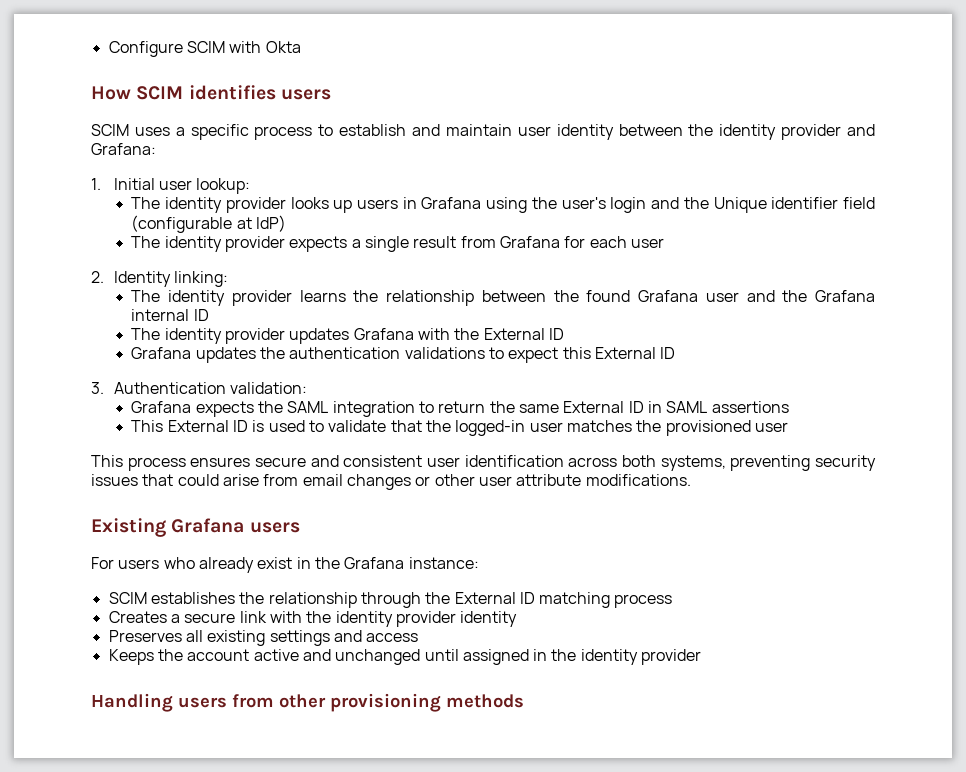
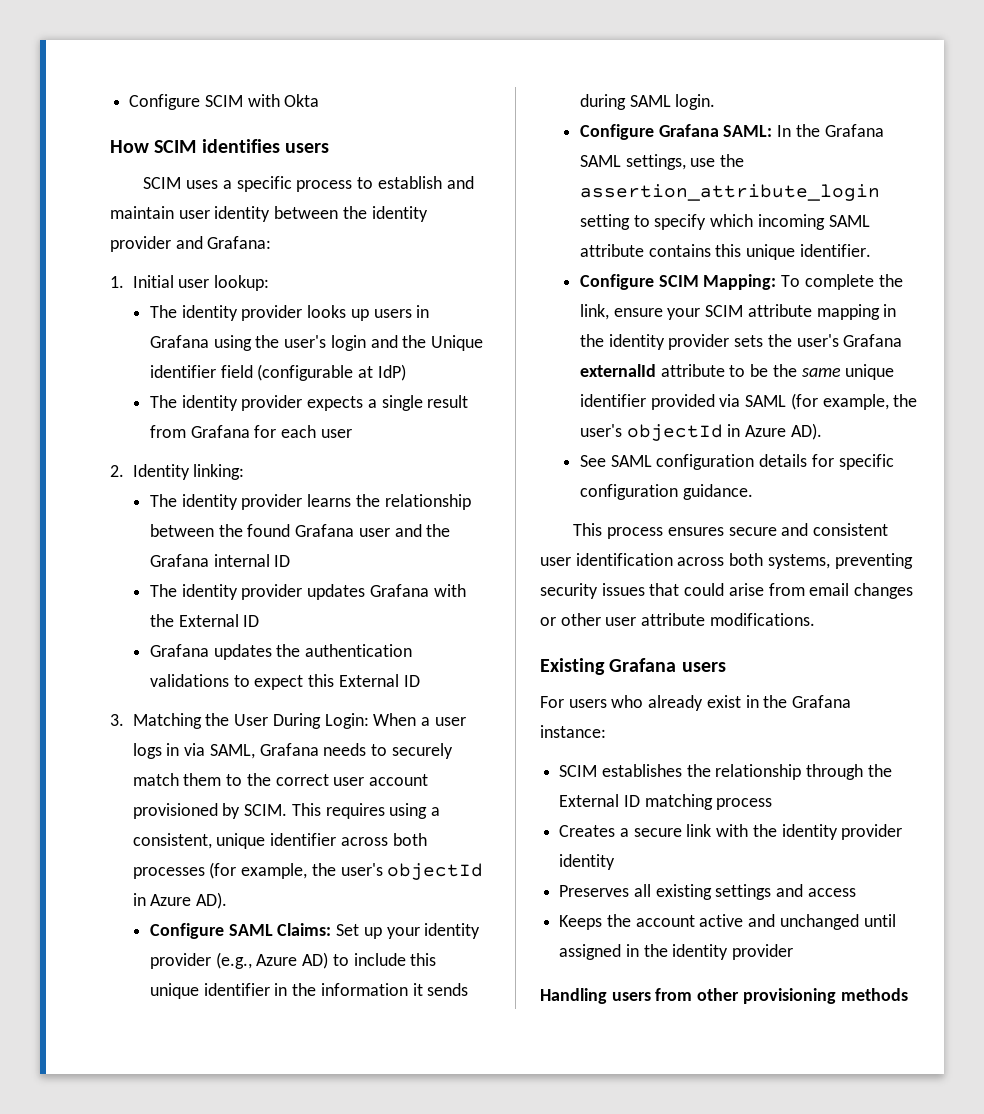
[113,382,308,394] [131,401,789,417] [131,420,788,436] Authentication validation: // Grafana expects the SAML integration to return the same External ID in SAML assertions // This External ID is used to validate that the logged-in user matches the provisioned user -> [132,713,466,729] [132,743,453,759] [132,773,429,786] [132,803,441,819] [132,833,427,849] [132,862,484,880] [132,892,228,909] [149,923,481,939] [149,952,437,969] [149,983,469,999] [579,94,716,110] [579,124,884,140] [579,154,745,170] [579,184,880,201] [579,214,870,230] [579,244,871,260] [579,274,903,290] [579,304,897,320] [579,334,903,350] [579,364,895,380] [579,393,918,410] [579,423,822,441] [579,454,894,470] [579,484,753,500] Matching the User During Login: When a user logs in via SAML, Grafana needs to securely match them to the correct user account provisioned by SCIM. This requires using a consistent, unique identifier across both processes (for example, the user's objectId in Azure AD). // Configure SAML Claims: Set up your identity provider (e.g., Azure AD) to include this unique identifier in the information it sends during SAML login. // Configure Grafana SAML: In the Grafana SAML settings, use the assertion_attribute_login setting to specify which incoming SAML attribute contains this unique identifier. // Configure SCIM Mapping: To complete the link, ensure your SCIM attribute mapping in the identity provider sets the user's Grafana externalId attribute to be the same unique identifier provided via SAML (for example, the user's objectId in Azure AD). // See SAML configuration details for specific configuration guidance.

